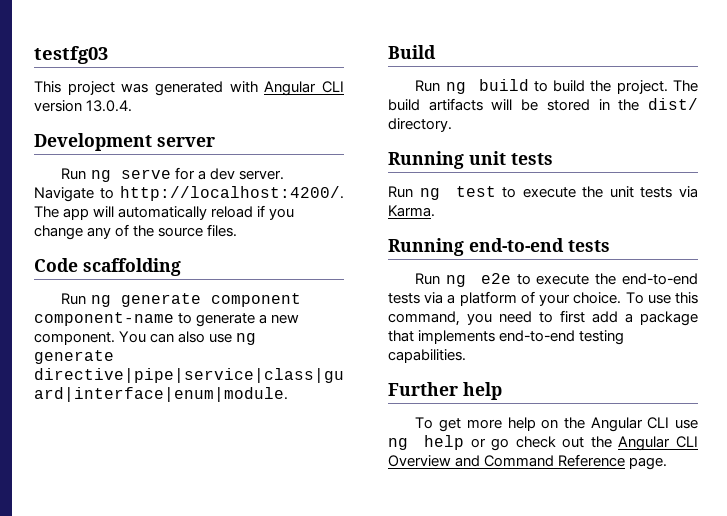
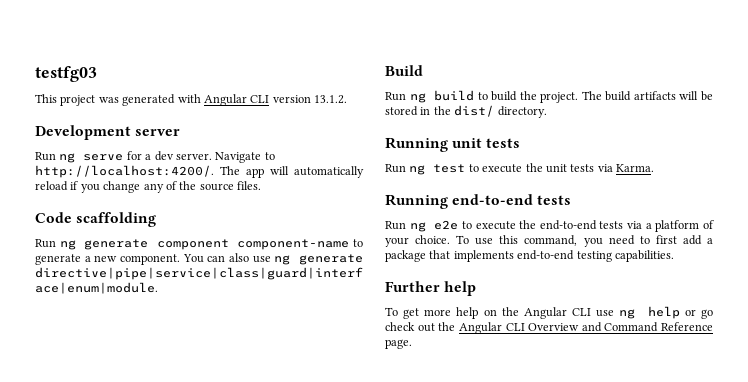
[86,100,133,112] 13.0.4. -> [314,95,347,104] 13.1.2.

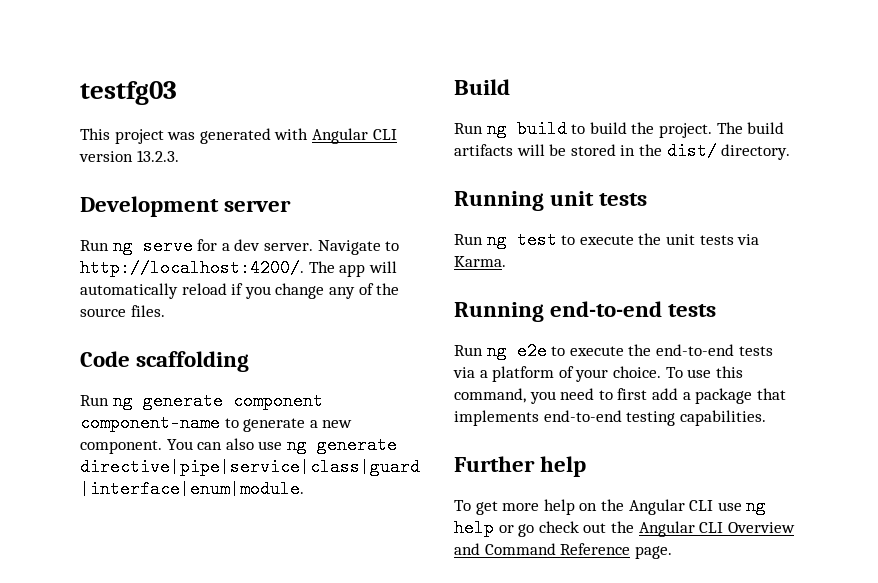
[314,95,347,104] 13.1.2. -> [136,150,179,162] 13.2.3.

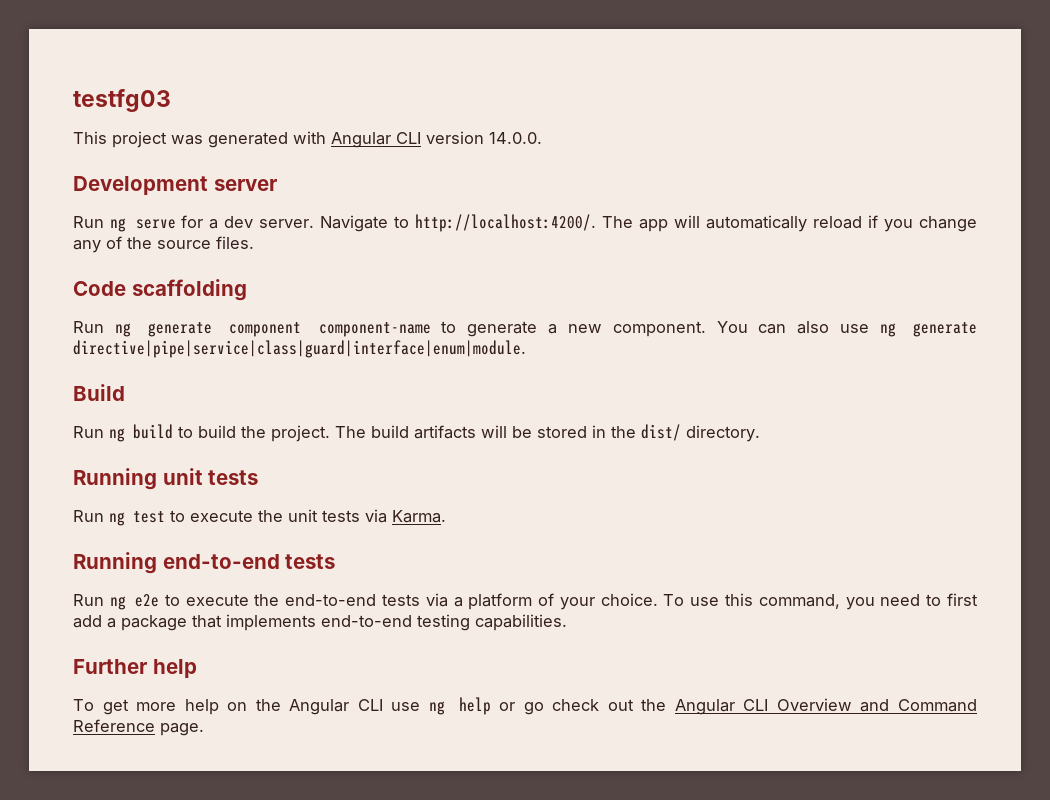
[136,150,179,162] 13.2.3. -> [489,132,542,144] 14.0.0.

